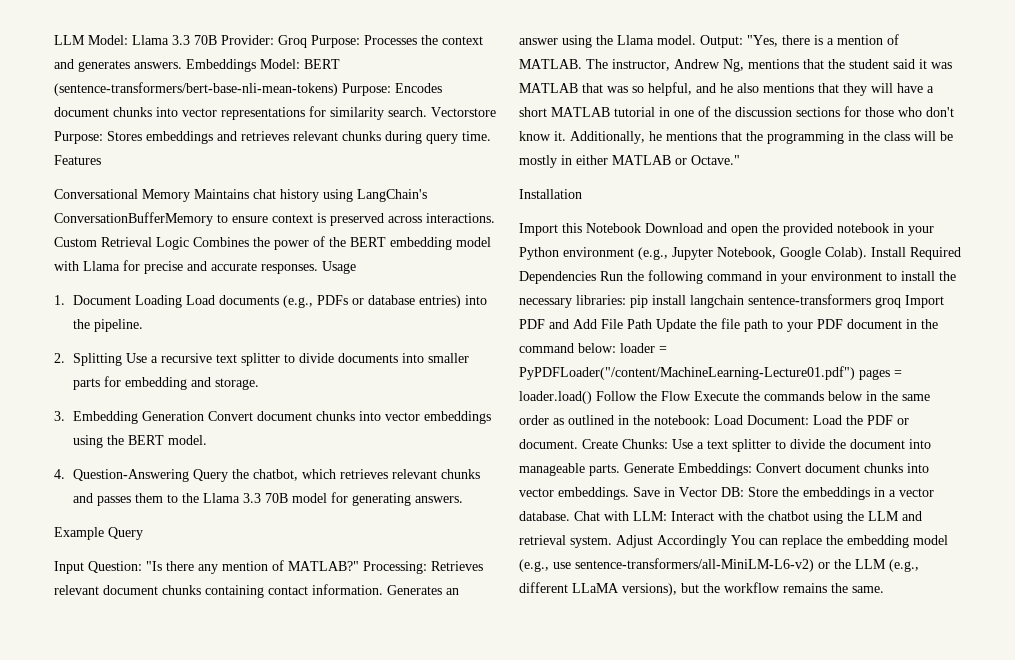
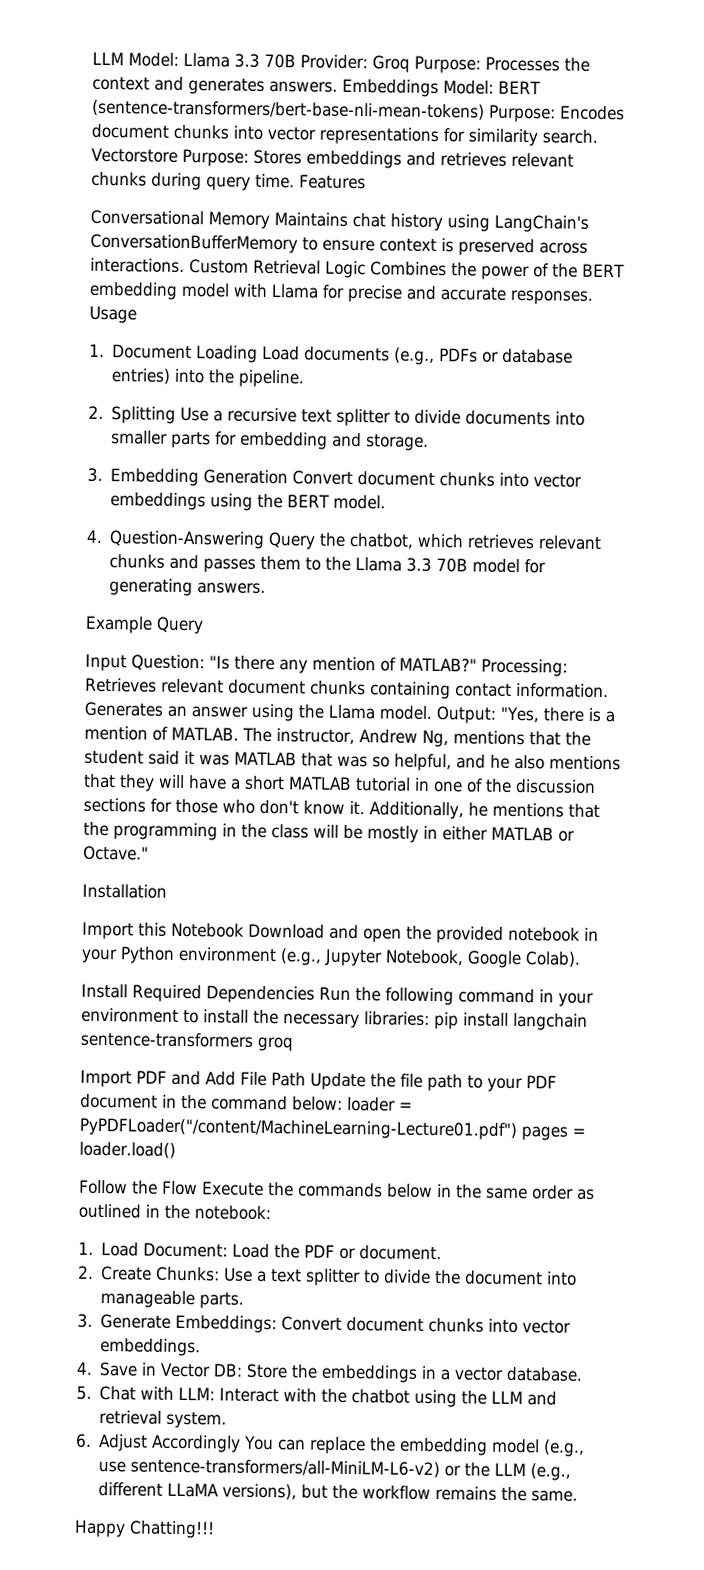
(867, 253) none -> (581, 959) //
(901, 302) none -> (293, 1044) //
(592, 397) none -> (176, 1150) //
(710, 420) none -> [78,1241,94,1255] // 1.
(578, 444) none -> [78,1265,94,1279] // 2.
(620, 470) none -> [77,1313,93,1328] // 3.
(629, 493) none -> [76,1361,93,1375] // 4.
(570, 516) none -> [76,1385,92,1400] // 5.
(612, 542) none -> [75,1433,92,1448] // 6.
(884, 589) none -> [74,1519,215,1539] // Happy Chatting!!!

